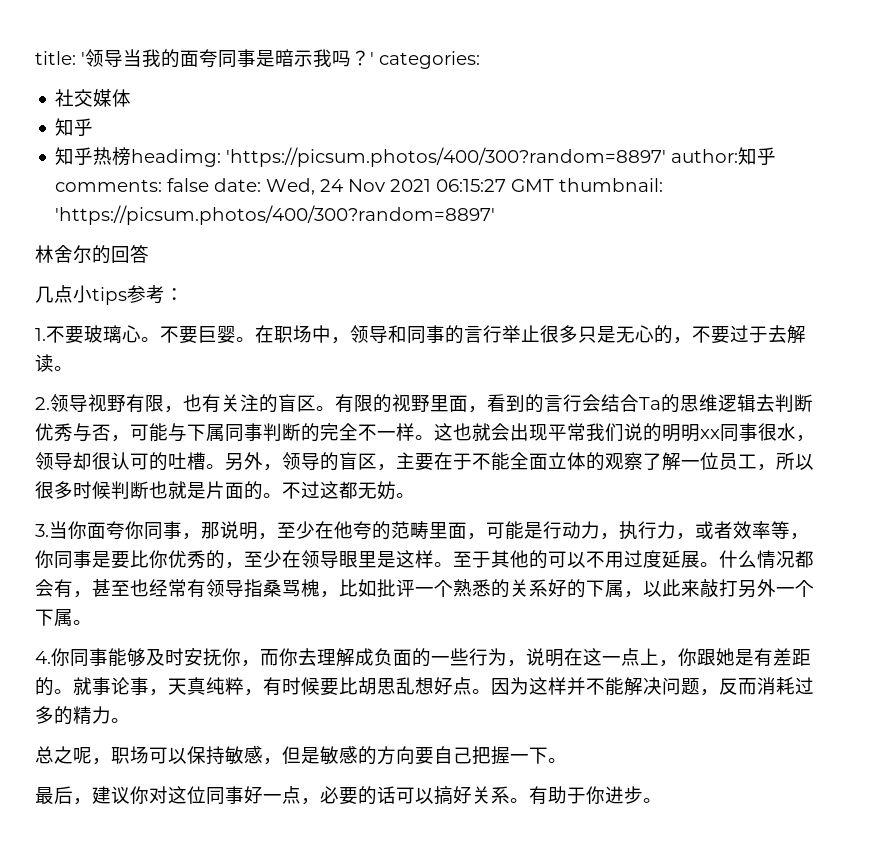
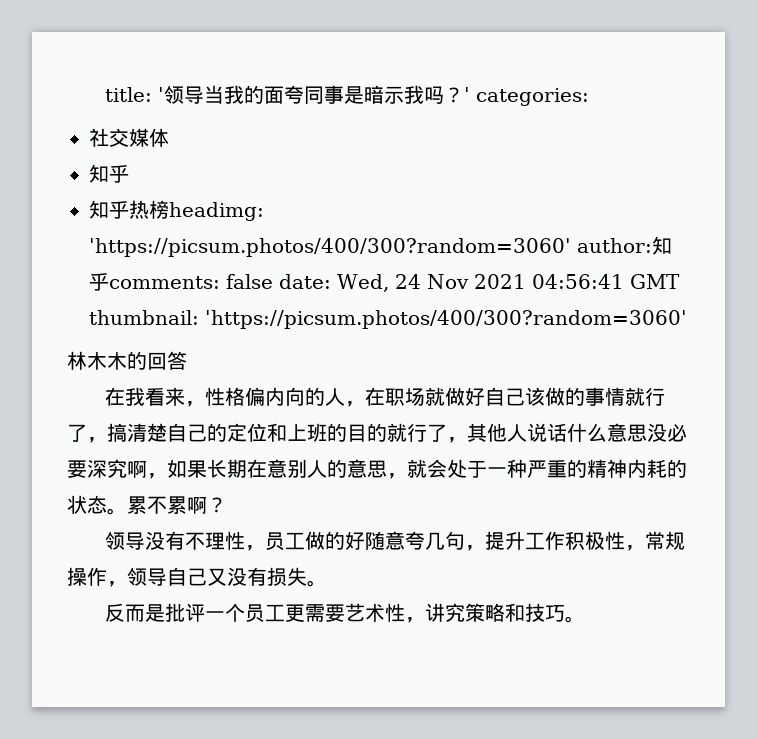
[226,147,667,167] 'https://picsum.photos/400/300?random=8897' -> [89,238,571,257] 'https://picsum.photos/400/300?random=3060'
[436,179,507,192] 06:15:27 -> [531,274,624,289] 04:56:41
[55,205,496,225] 'https://picsum.photos/400/300?random=8897' -> [205,310,687,329] 'https://picsum.photos/400/300?random=3060'
[54,245,92,263] 舍尔 -> [87,352,127,370] 木木
[35,285,184,305] [35,325,806,344] [35,354,73,372] [35,394,813,413] [35,423,815,442] [35,452,814,471] [35,481,415,500] [35,521,809,540] [35,550,814,569] [35,579,814,598] [35,609,92,627] [35,648,811,667] [35,677,814,696] [35,706,130,725] [35,746,567,765] [35,786,643,805] 几点小tips参考： // 1.不要玻璃心。不要巨婴。在职场中，领导和同事的言行举止很多只是无心的，不要过于去解读。 // 2.领导视野有限，也有关注的盲区。有限的视野里面，看到的言行会结合Ta的思维逻辑去判断优秀与否，可能与下属同事判断的完全不一样。这也就会出现平常我们说的明明xx同事很水，领导却很认可的吐槽。另外，领导的盲区，主要在于不能全面立体的观察了解一位员工，所以很多时候判断也就是片面的。不过这都无妨。 // 3.当你面夸你同事，那说明，至少在他夸的范畴里面，可能是行动力，执行力，或者效率等，你同事是要比你优秀的，至少在领导眼里是这样。至于其他的可以不用过度延展。什么情况都会有，甚至也经常有领导指桑骂槐，比如批评一个熟悉的关系好的下属，以此来敲打另外一个下属。 // 4.你同事能够及时安抚你，而你去理解成负面的一些行为，说明在这一点上，你跟她是有差距的。就事论事，天真纯粹，有时候要比胡思乱想好点。因为这样并不能解决问题，反而消耗过多的精力。 // 总之呢，职场可以保持敏感，但是敏感的方向要自己把握一下。 // 最后，建议你对这位同事好一点，必要的话可以搞好关系。有助于你进步 -> [105,387,666,407] [67,423,687,443] [67,459,687,479] [67,495,227,515] [105,531,686,551] [67,567,327,587] [105,603,566,623] 在我看来，性格偏内向的人，在职场就做好自己该做的事情就行了，搞清楚自己的定位和上班的目的就行了，其他人说话什么意思没必要深究啊，如果长期在意别人的意思，就会处于一种严重的精神内耗的状态。累不累啊？ // 领导没有不理性，员工做的好随意夸几句，提升工作积极性，常规操作，领导自己又没有损失。 // 反而是批评一个员工更需要艺术性，讲究策略和技巧

